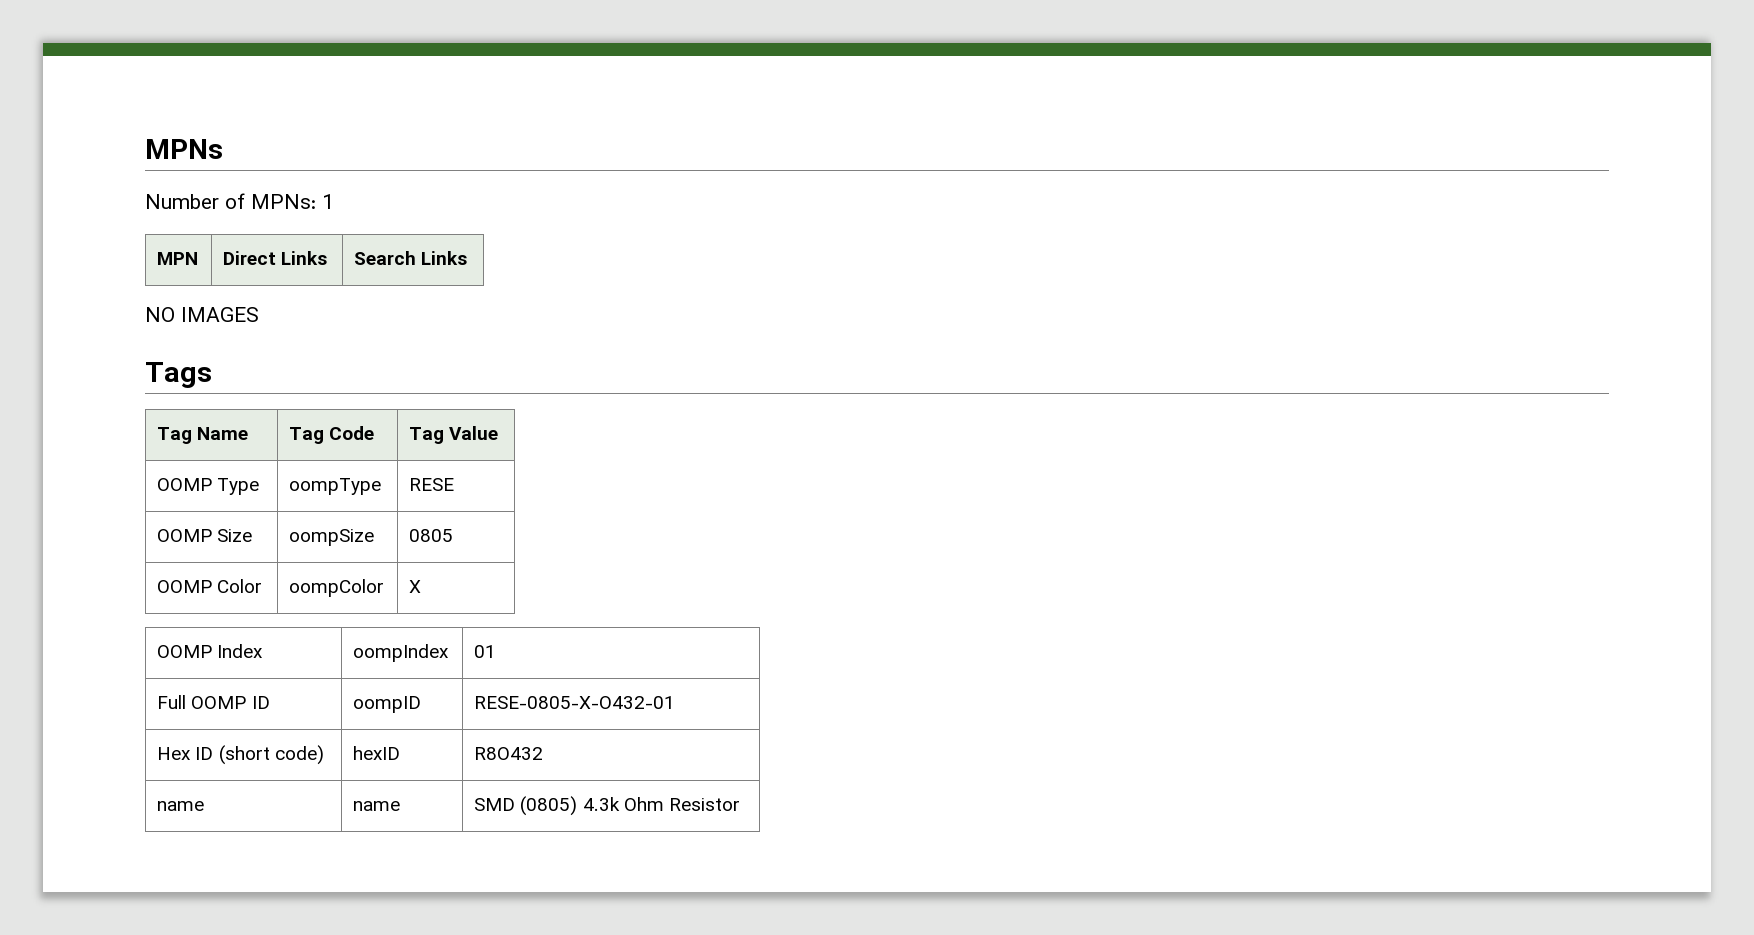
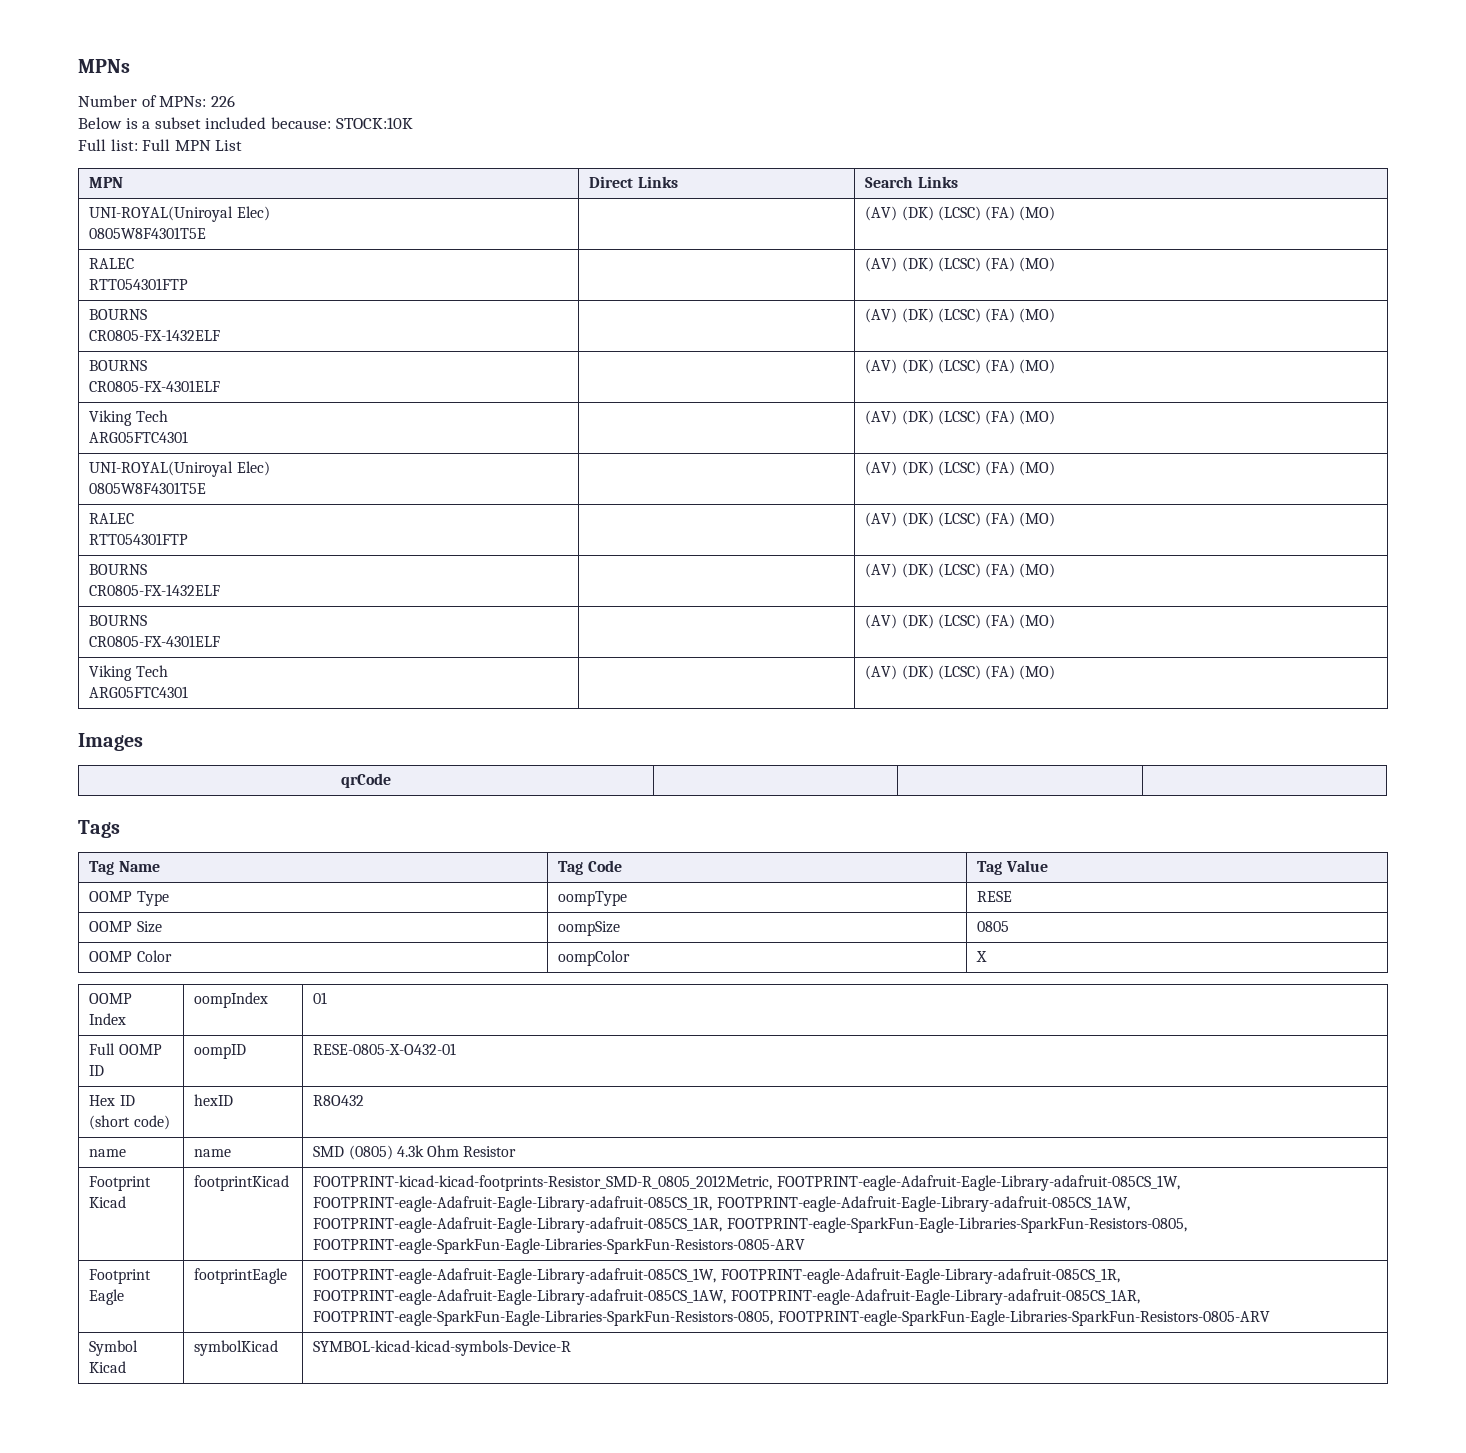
[322,194,334,209] 1 -> [210,95,235,107] [78,117,413,129] [78,139,243,151] 226 // Below is a subset included because: STOCK:10K // Full list: Full MPN List
[145,307,259,322] // NO IMAGES -> [89,206,270,222] [89,227,207,239] [865,206,1056,221] [89,258,135,269] [89,278,189,290] [865,257,1056,272] [89,309,148,320] [89,329,221,341] [865,308,1056,323] [89,360,148,371] [89,380,221,392] [865,359,1056,374] [89,410,168,426] [89,431,189,443] [865,410,1056,425] [89,461,270,477] [89,482,207,494] [865,461,1056,476] [89,513,135,524] [89,533,189,545] [865,512,1056,527] [89,564,148,575] [89,584,221,596] [865,563,1056,578] [89,615,148,626] [89,635,221,647] [865,614,1056,629] [89,665,168,681] [89,686,189,698] [865,665,1056,680] [78,733,143,751] [341,773,391,788] // UNI-ROYAL(Uniroyal Elec) // 0805W8F4301T5E | | (AV) (DK) (LCSC) (FA) (MO) // RALEC // RTT054301FTP | | (AV) (DK) (LCSC) (FA) (MO) // BOURNS // CR0805-FX-1432ELF | | (AV) (DK) (LCSC) (FA) (MO) // BOURNS // CR0805-FX-4301ELF | | (AV) (DK) (LCSC) (FA) (MO) // Viking Tech // ARG05FTC4301 | | (AV) (DK) (LCSC) (FA) (MO) // UNI-ROYAL(Uniroyal Elec) // 0805W8F4301T5E | | (AV) (DK) (LCSC) (FA) (MO) // RALEC // RTT054301FTP | | (AV) (DK) (LCSC) (FA) (MO) // BOURNS // CR0805-FX-1432ELF | | (AV) (DK) (LCSC) (FA) (MO) // BOURNS // CR0805-FX-4301ELF | | (AV) (DK) (LCSC) (FA) (MO) // Viking Tech // ARG05FTC4301 | | (AV) (DK) (LCSC) (FA) (MO) // Images // qrCode | | |
(740, 804) none -> [89,1176,152,1191] [89,1196,127,1208] [194,1175,290,1191] [313,1175,1180,1191] [313,1196,1130,1212] [313,1217,1187,1233] [313,1238,806,1254] [89,1269,152,1284] [89,1289,125,1305] [194,1268,288,1284] [313,1268,1120,1284] [313,1289,1140,1305] [313,1310,1270,1326] [89,1340,139,1356] [89,1361,127,1373] [194,1340,279,1356] [313,1340,572,1356] // Footprint Kicad | footprintKicad | FOOTPRINT-kicad-kicad-footprints-Resistor_SMD-R_0805_2012Metric, FOOTPRINT-eagle-Adafruit-Eagle-Library-adafruit-085CS_1W, FOOTPRINT-eagle-Adafruit-Eagle-Library-adafruit-085CS_1R, FOOTPRINT-eagle-Adafruit-Eagle-Library-adafruit-085CS_1AW, FOOTPRINT-eagle-Adafruit-Eagle-Library-adafruit-085CS_1AR, FOOTPRINT-eagle-SparkFun-Eagle-Libraries-SparkFun-Resistors-0805, FOOTPRINT-eagle-SparkFun-Eagle-Libraries-SparkFun-Resistors-0805-ARV // Footprint Eagle | footprintEagle | FOOTPRINT-eagle-Adafruit-Eagle-Library-adafruit-085CS_1W, FOOTPRINT-eagle-Adafruit-Eagle-Library-adafruit-085CS_1R, FOOTPRINT-eagle-Adafruit-Eagle-Library-adafruit-085CS_1AW, FOOTPRINT-eagle-Adafruit-Eagle-Library-adafruit-085CS_1AR, FOOTPRINT-eagle-SparkFun-Eagle-Libraries-SparkFun-Resistors-0805, FOOTPRINT-eagle-SparkFun-Eagle-Libraries-SparkFun-Resistors-0805-ARV // Symbol Kicad | symbolKicad | SYMBOL-kicad-kicad-symbols-Device-R

